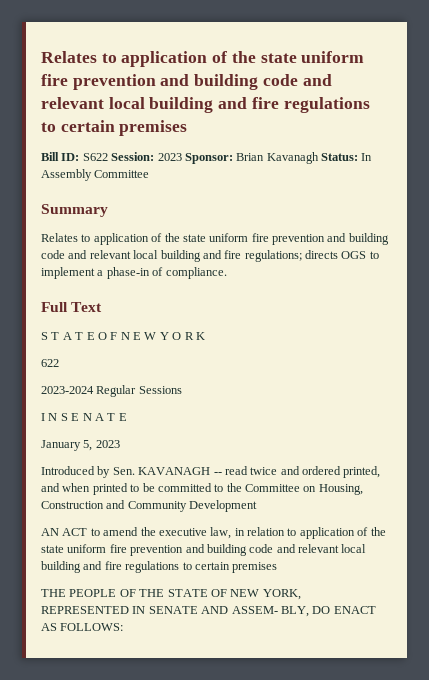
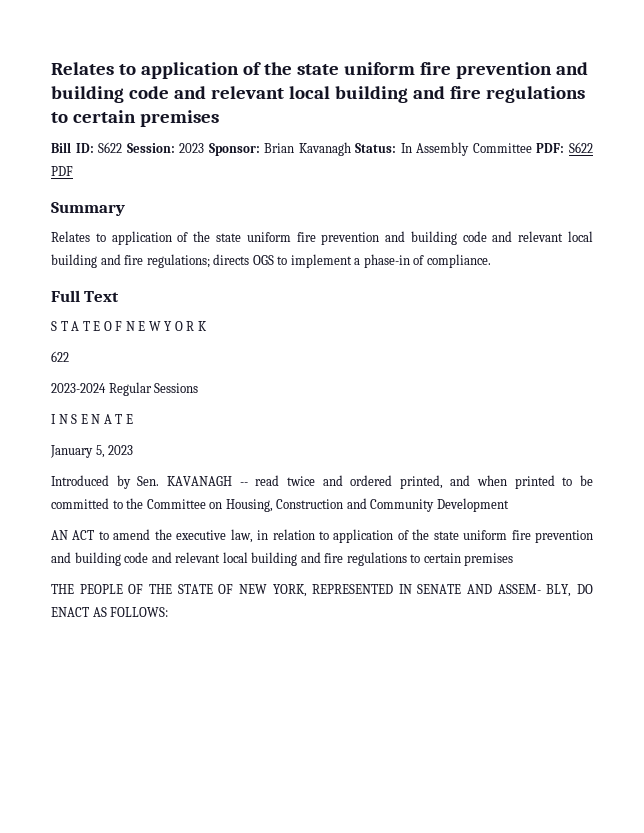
(150, 174) none -> [536,142,594,153] [51,166,73,176] PDF: S622 PDF

